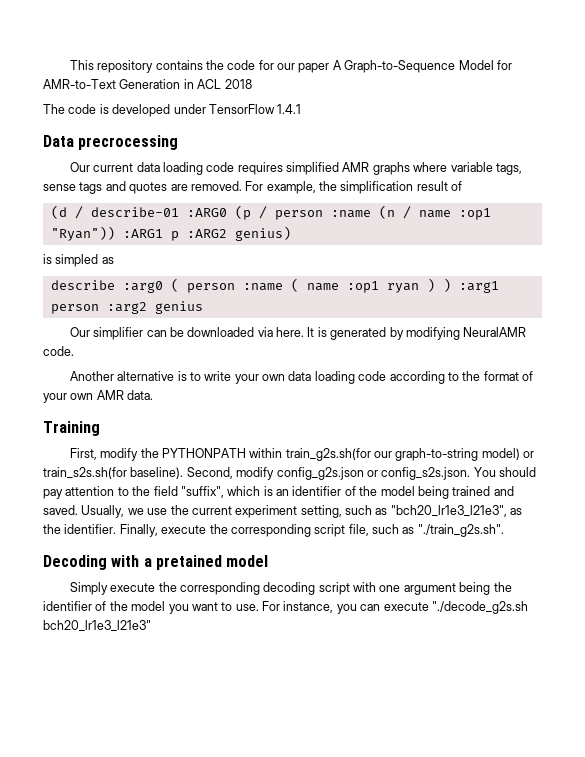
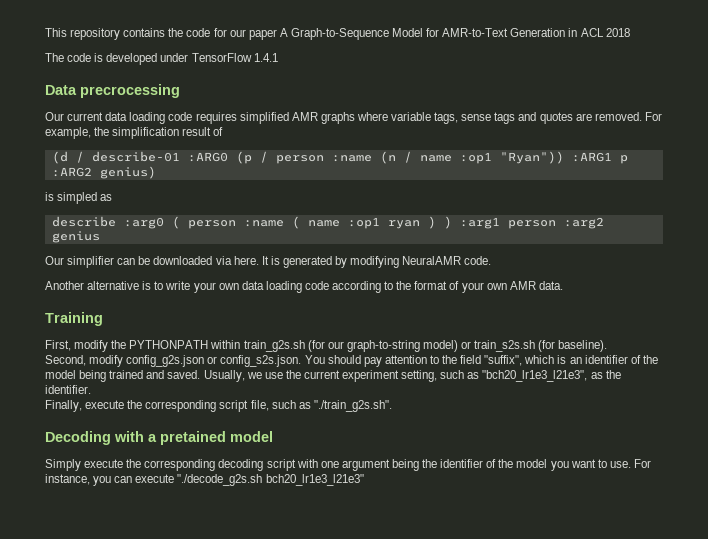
[285,448,371,461] train_g2s.sh(for -> [243,340,325,352] train_g2s.sh (for
[43,467,127,479] train_s2s.sh(for -> [474,340,556,352] train_s2s.sh (for
(184, 473) none -> (608, 346) //
(117, 529) none -> (91, 389) //

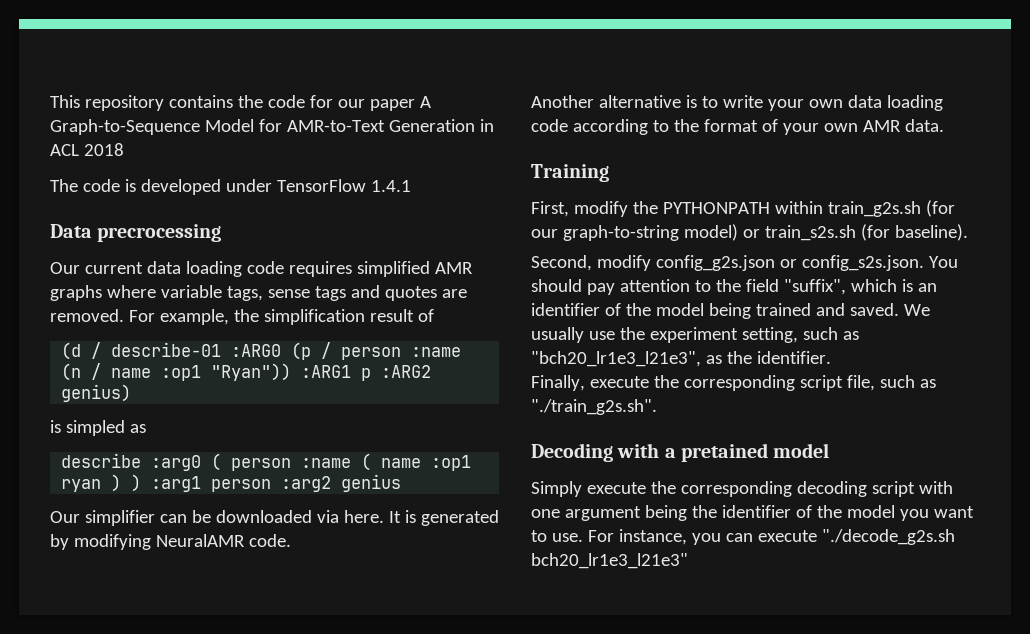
[203,370,262,382] Usually, we -> [903,304,930,316] [531,327,584,343] We usually
[303,370,340,379] current -> (645, 333) none

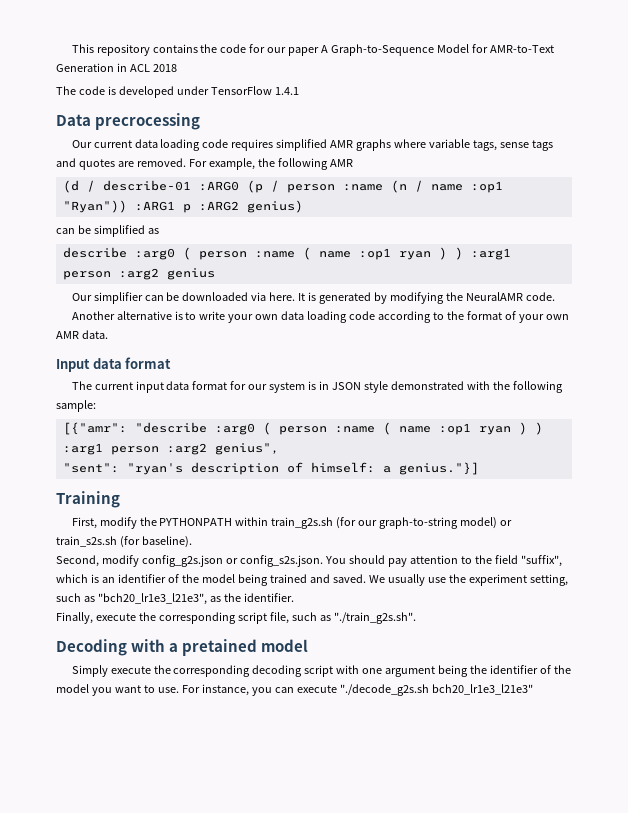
[263,309,434,325] simplification result of -> [277,158,353,170] following AMR
[50,420,125,436] is simpled -> [56,225,145,237] can be simplified
(151, 542) none -> [446,292,464,301] the
(944, 125) none -> [56,357,172,372] [71,381,564,393] [56,400,96,412] [62,422,543,435] [62,443,279,455] [62,462,479,475] // Input data format // The current input data format for our system is in JSON style demonstrated with the following sample: // [{"amr": "describe :arg0 ( person :name ( name :op1 ryan ) ) :arg1 person :arg2 genius", // "sent": "ryan's description of himself: a genius."}]

